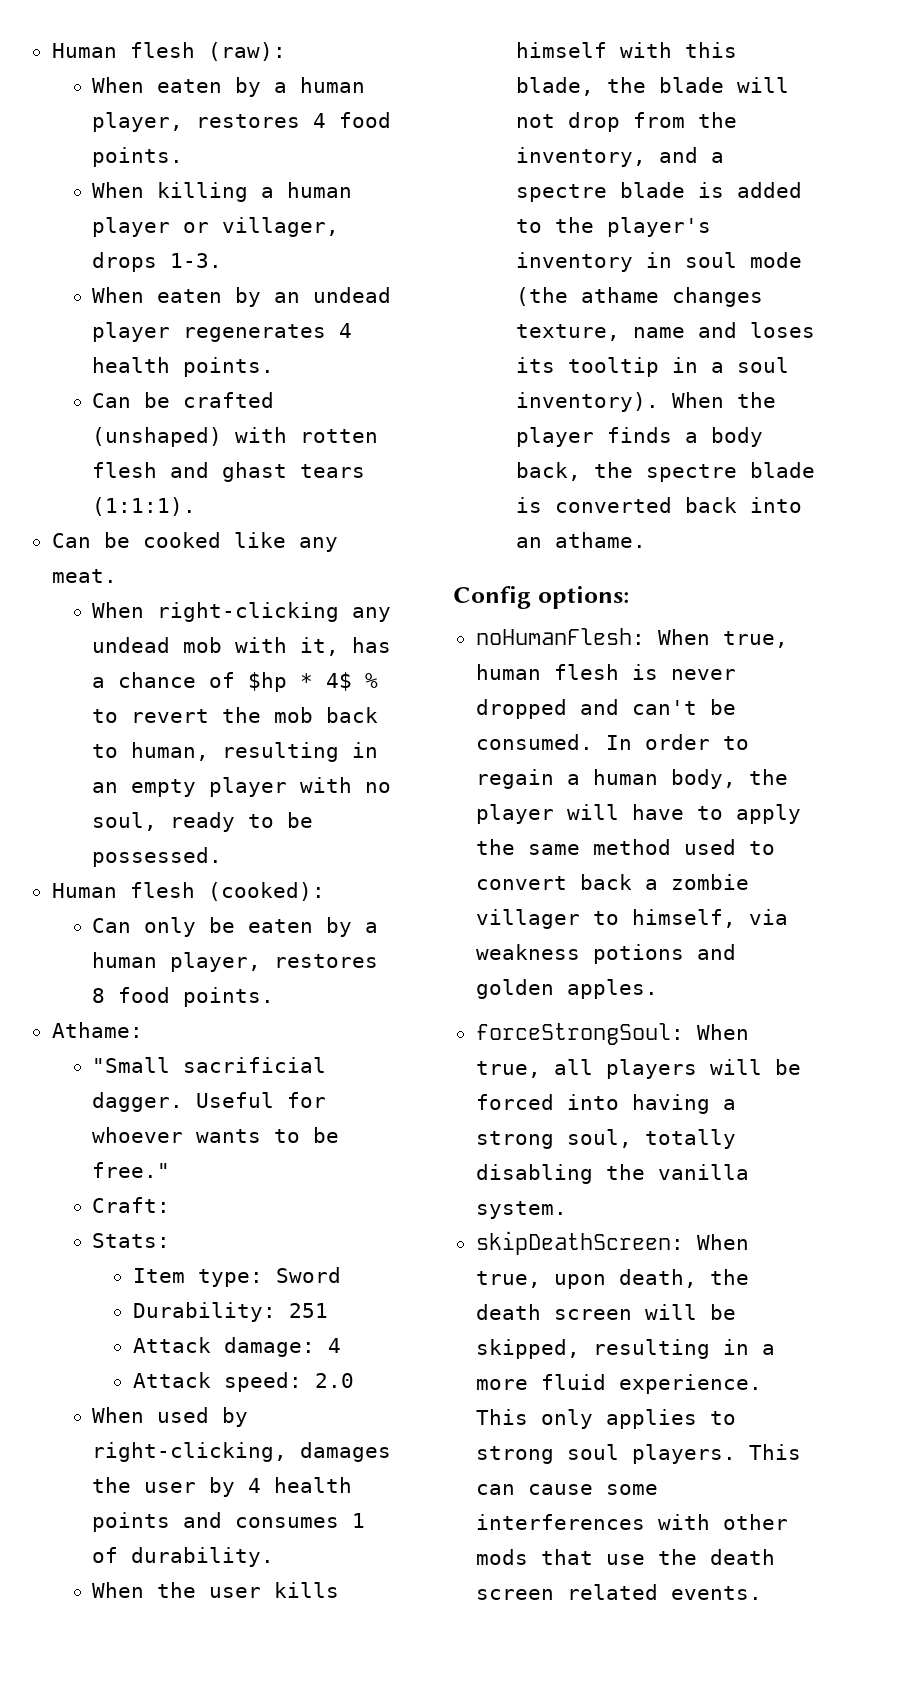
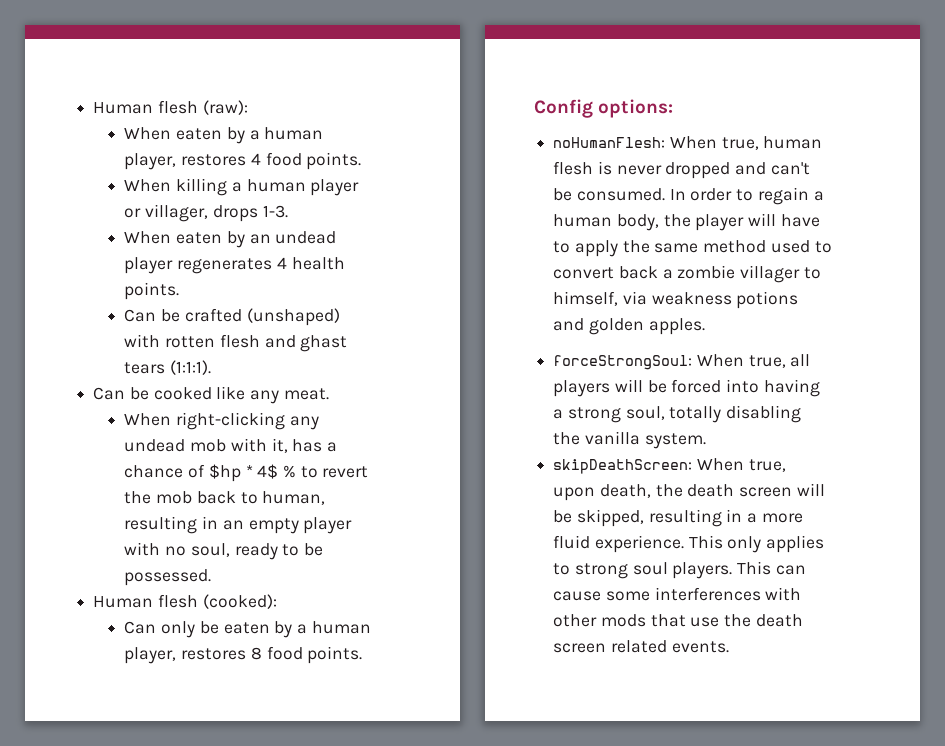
[51,1022,143,1038] [92,1057,327,1073] [92,1092,327,1112] [92,1127,340,1143] [92,1162,171,1178] [92,1197,171,1213] [92,1233,171,1248] [132,1267,341,1287] [132,1302,328,1322] [132,1337,341,1357] [132,1372,354,1392] [92,1407,249,1427] [92,1442,392,1462] [92,1477,353,1497] [92,1512,366,1532] [92,1547,275,1567] [92,1582,340,1598] [516,42,738,58] [516,77,790,96] [516,112,738,132] [516,147,725,167] [516,182,803,202] [516,217,712,237] [516,252,803,272] [516,287,764,307] [516,322,816,341] [516,357,790,377] [516,392,777,412] [516,427,764,447] [516,462,816,482] [516,497,803,513] [516,532,647,548] // Athame: // "Small sacrificial dagger. Useful for whoever wants to be free." // Craft: // Stats: // Item type: Sword // Durability: 251 // Attack damage: 4 // Attack speed: 2.0 // When used by right-clicking, damages the user by 4 health points and consumes 1 of durability. // When the user kills himself with this blade, the blade will not drop from the inventory, and a spectre blade is added to the player's inventory in soul mode (the athame changes texture, name and loses its tooltip in a soul inventory). When the player finds a body back, the spectre blade is converted back into an athame. -> (363, 655) none

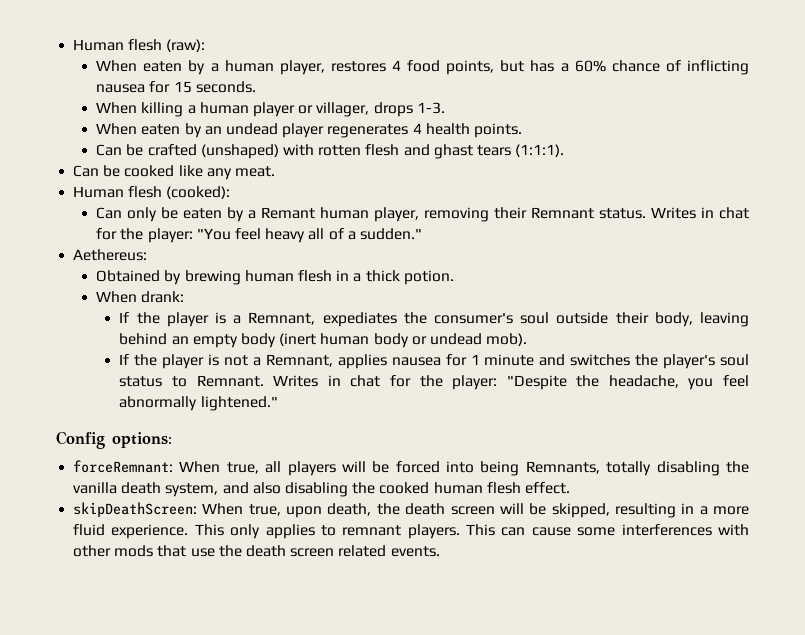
[306,152,362,170] points. -> [446,60,749,75] [96,81,256,93] points, but has a 60% chance of inflicting nausea for 15 seconds.
[124,412,319,430] [124,438,337,453] [124,464,369,482] [124,491,326,505] [124,516,353,534] [124,542,323,560] [124,569,212,586] // When right-clicking any undead mob with it, has a chance of $hp * 4$ % to revert the mob back to human, resulting in an empty player with no soul, ready to be possessed. -> (275, 171) none
[311,621,371,634] [124,646,363,664] [534,99,674,118] [553,136,823,150] [553,161,810,179] [553,187,824,205] [553,213,820,231] [553,240,832,257] [553,265,821,283] [553,291,799,309] [553,318,705,335] [553,355,693,370] human player, restores 8 food points. // Config options: // noHumanFlesh: When true, human flesh is never dropped and can't be consumed. In order to regain a human body, the player will have to apply the same method used to convert back a zombie villager to himself, via weakness potions and golden apples. // forceStrongSoul: -> [261,207,749,222] [96,228,422,243] [73,249,148,261] [96,270,454,285] [96,291,185,303] [119,312,749,327] [119,333,528,348] [119,354,750,369] [119,375,750,390] [119,396,278,411] [56,431,172,449] [73,460,174,473] Remant human player, removing their Remnant status. Writes in chat for the player: "You feel heavy all of a sudden." // Aethereus: // Obtained by brewing human flesh in a thick potion. // When drank: // If the player is a Remnant, expediates the consumer's soul outside their body, leaving behind an empty body (inert human body or undead mob). // If the player is not a Remnant, applies nausea for 1 minute and switches the player's soul status to Remnant. Writes in chat for the player: "Despite the headache, you feel abnormally lightened." // Config options: // forceRemnant:
[763,379,820,397] [553,405,802,423] [553,431,706,449] having a strong soul, totally disabling the vanilla system. -> [480,461,750,476] [73,482,570,497] being Remnants, totally disabling the vanilla death system, and also disabling the cooked human flesh effect.
[574,562,668,579] strong soul -> [342,525,402,536] remnant

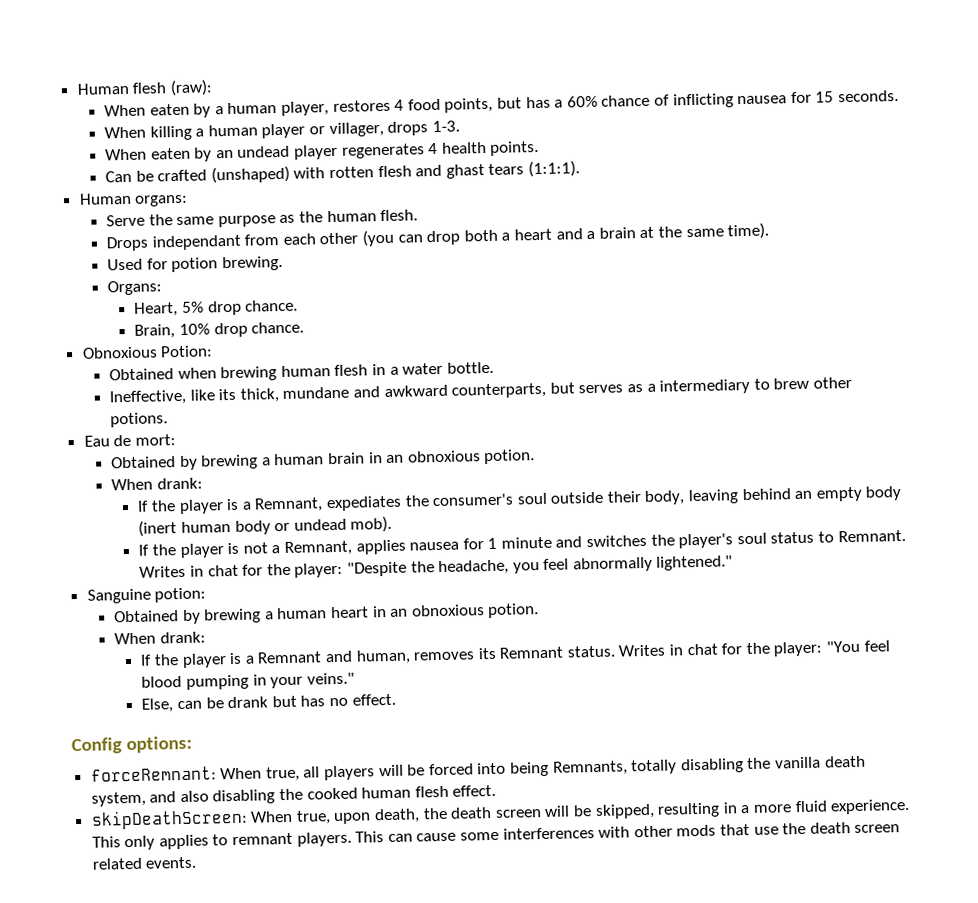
[73,165,275,180] [73,186,231,199] [96,207,749,222] [96,228,422,243] [73,249,148,261] [96,270,182,285] Can be cooked like any meat. // Human flesh (cooked): // Can only be eaten by a Remant human player, removing their Remnant status. Writes in chat for the player: "You feel heavy all of a sudden." // Aethereus: // Obtained by -> [78,192,189,207] [106,209,419,228] [106,222,770,252] [107,255,283,273] [107,280,163,296] [134,299,299,317] [134,321,305,339] [81,345,214,359] [109,367,217,381] Human organs: // Serve the same purpose as the human flesh. // Drops independant from each other (you can drop both a heart and a brain at the same time). // Used for potion brewing. // Organs: // Heart, 5% drop chance. // Brain, 10% drop chance. // Obnoxious Potion: // Obtained when
[365,270,400,282] thick -> [402,361,494,375] [109,376,852,406] [110,412,169,428] [83,434,176,447] [111,450,481,471] water bottle. // Ineffective, like its thick, mundane and awkward counterparts, but serves as a intermediary to brew other potions. // Eau de mort: // Obtained by brewing a human brain in an obnoxious
(278, 403) none -> [86,587,207,604] [114,603,540,624] [114,631,206,645] [140,640,890,668] [141,672,355,690] [141,693,396,713] // Sanguine potion: // Obtained by brewing a human heart in an obnoxious potion. // When drank: // If the player is a Remnant and human, removes its Remnant status. Writes in chat for the player: "You feel blood pumping in your veins." // Else, can be drank but has no effect.

